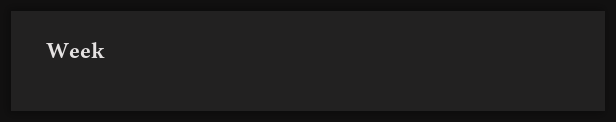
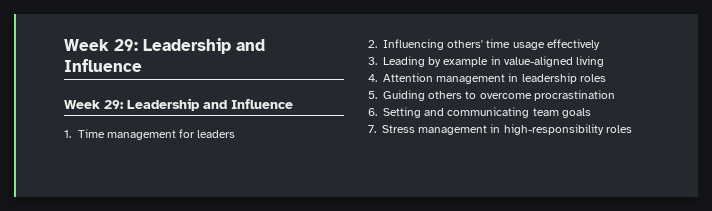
[46,42,105,58] Week -> [64,38,265,54] [64,59,142,72] [64,98,293,111] [64,129,236,140] [368,39,600,50] [368,56,605,67] [368,73,606,84] [368,90,615,101] [368,107,591,118] [368,124,632,135] Week 29: Leadership and Influence // Week 29: Leadership and Influence // 1. Time management for leaders // 2. Influencing others' time usage effectively // 3. Leading by example in value-aligned living // 4. Attention management in leadership roles // 5. Guiding others to overcome procrastination // 6. Setting and communicating team goals // 7. Stress management in high-responsibility roles

